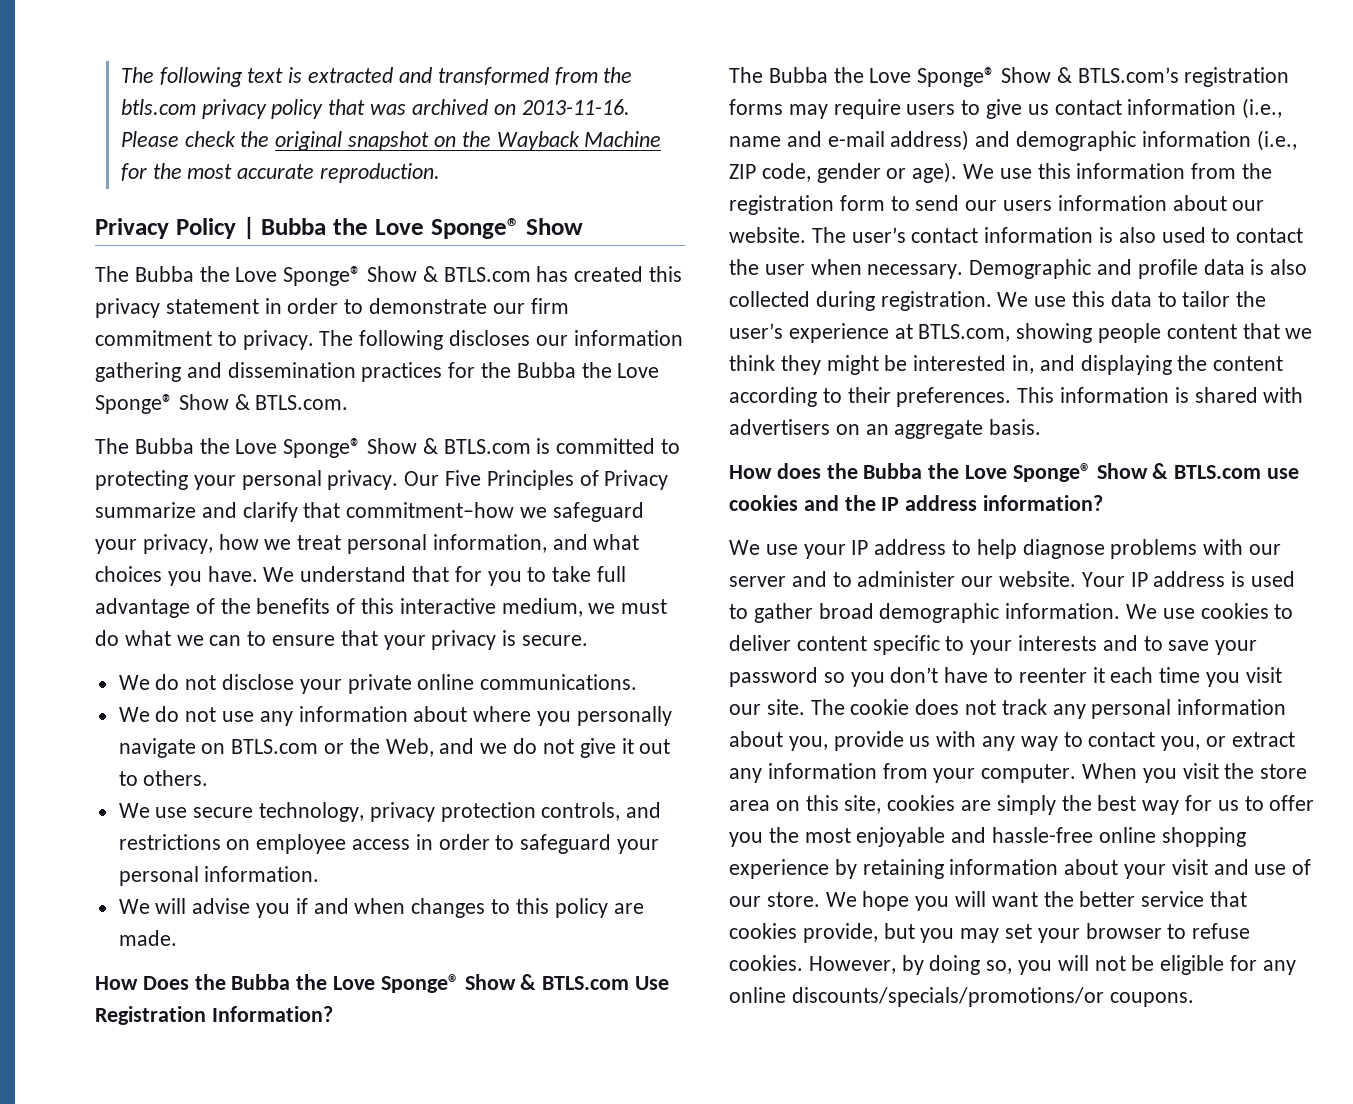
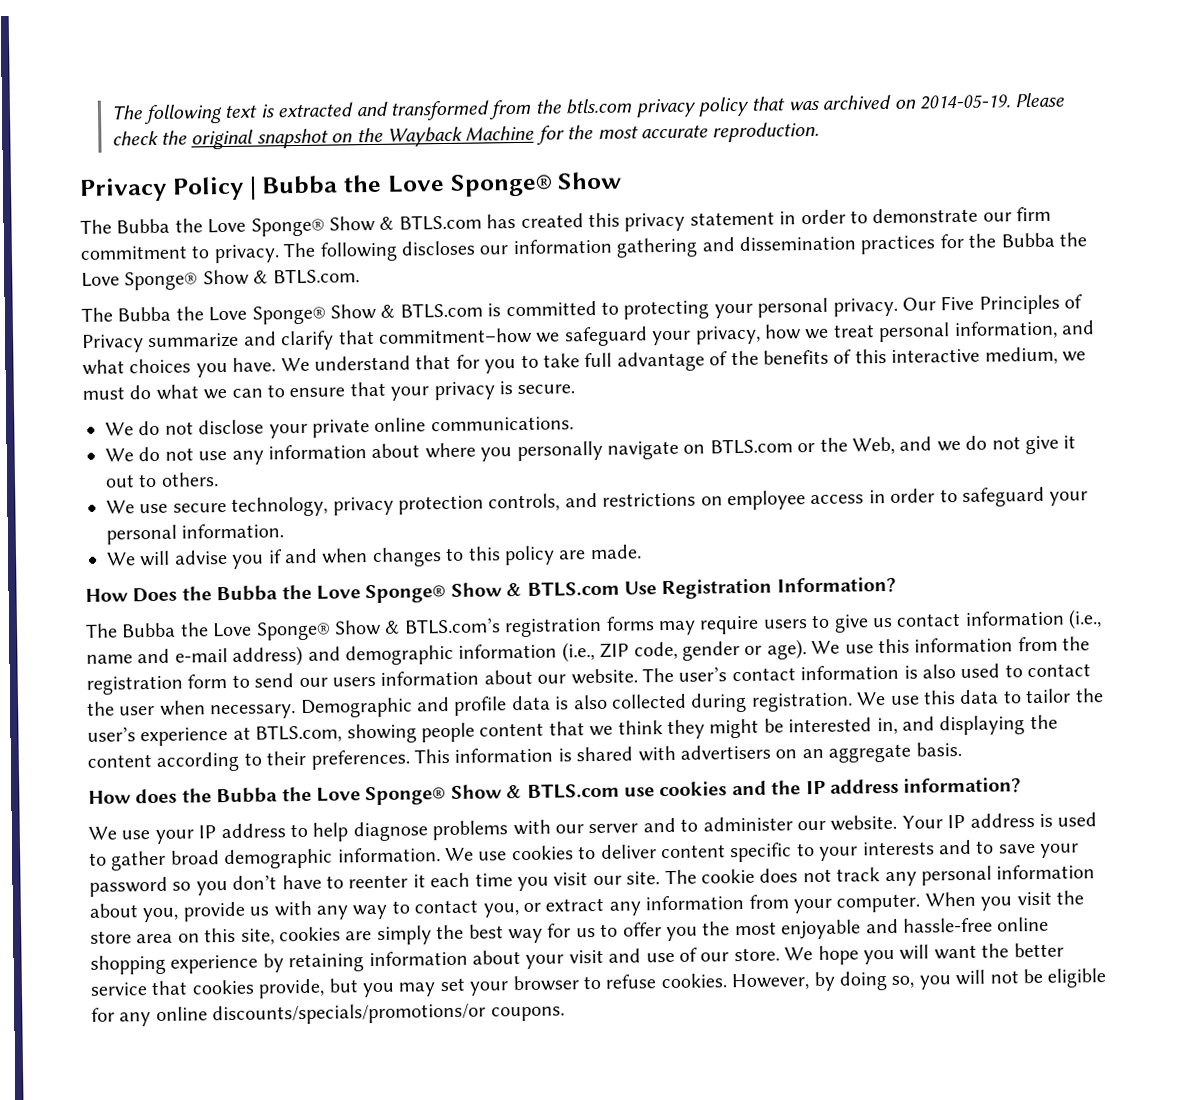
[521,99,630,115] 2013-11-16. -> [918,94,1011,110] 2014-05-19.

